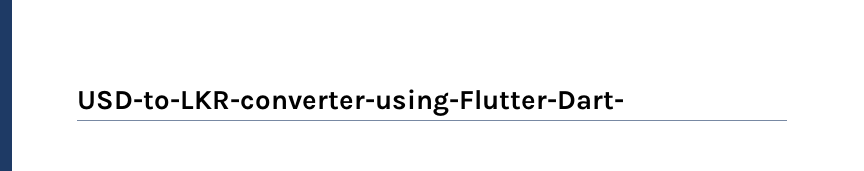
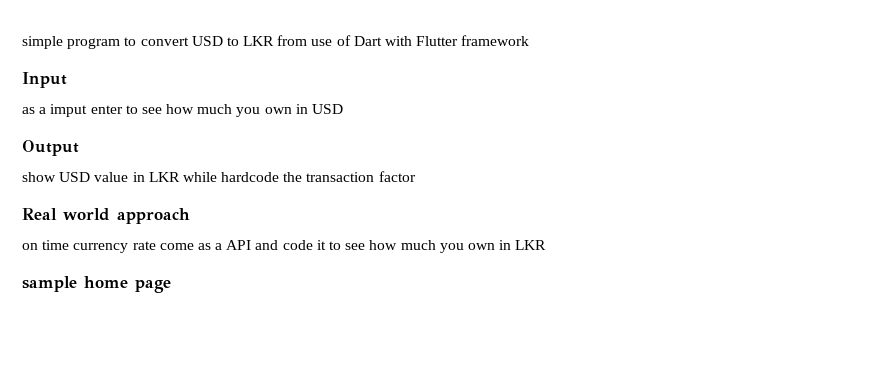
[77,89,624,116] USD-to-LKR-converter-using-Flutter-Dart- -> [22,35,530,49] [22,72,67,88] [22,104,344,117] [22,140,79,156] [22,171,416,182] [22,208,190,224] [22,240,547,253] [22,276,171,293] simple program to convert USD to LKR from use of Dart with Flutter framework // Input // as a imput enter to see how much you own in USD // Output // show USD value in LKR while hardcode the transaction factor // Real world approach // on time currency rate come as a API and code it to see how much you own in LKR // sample home page

